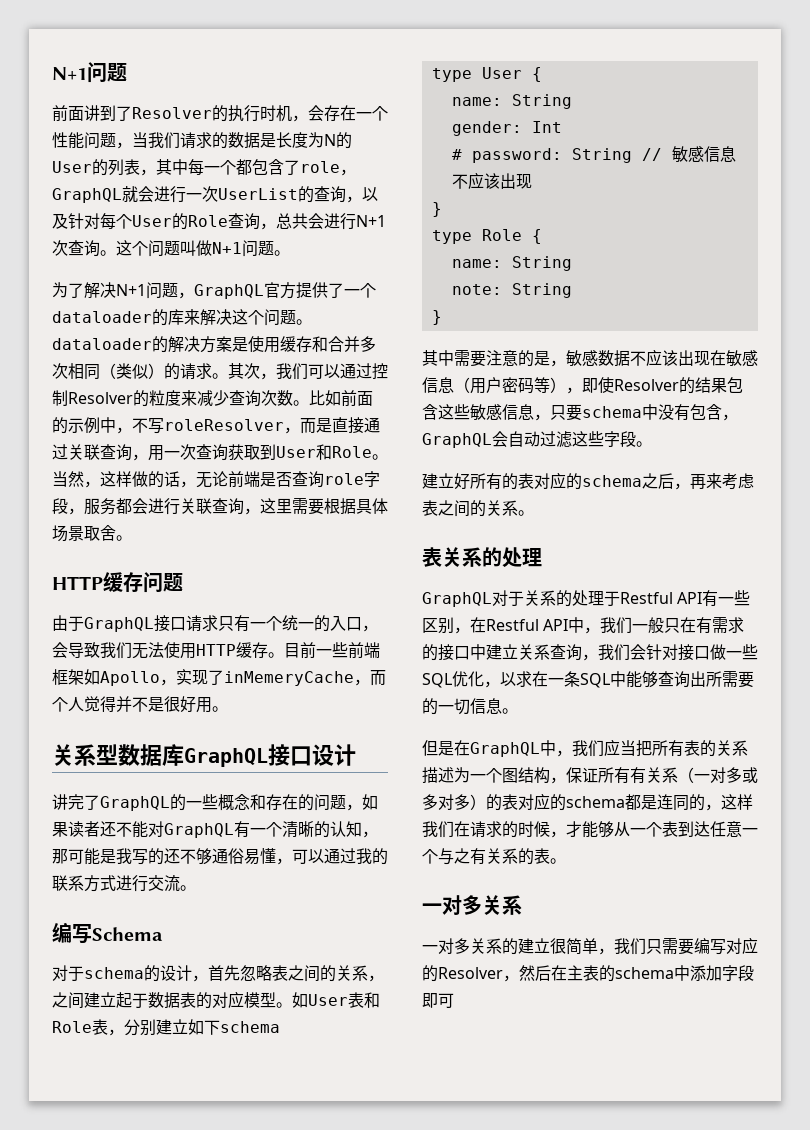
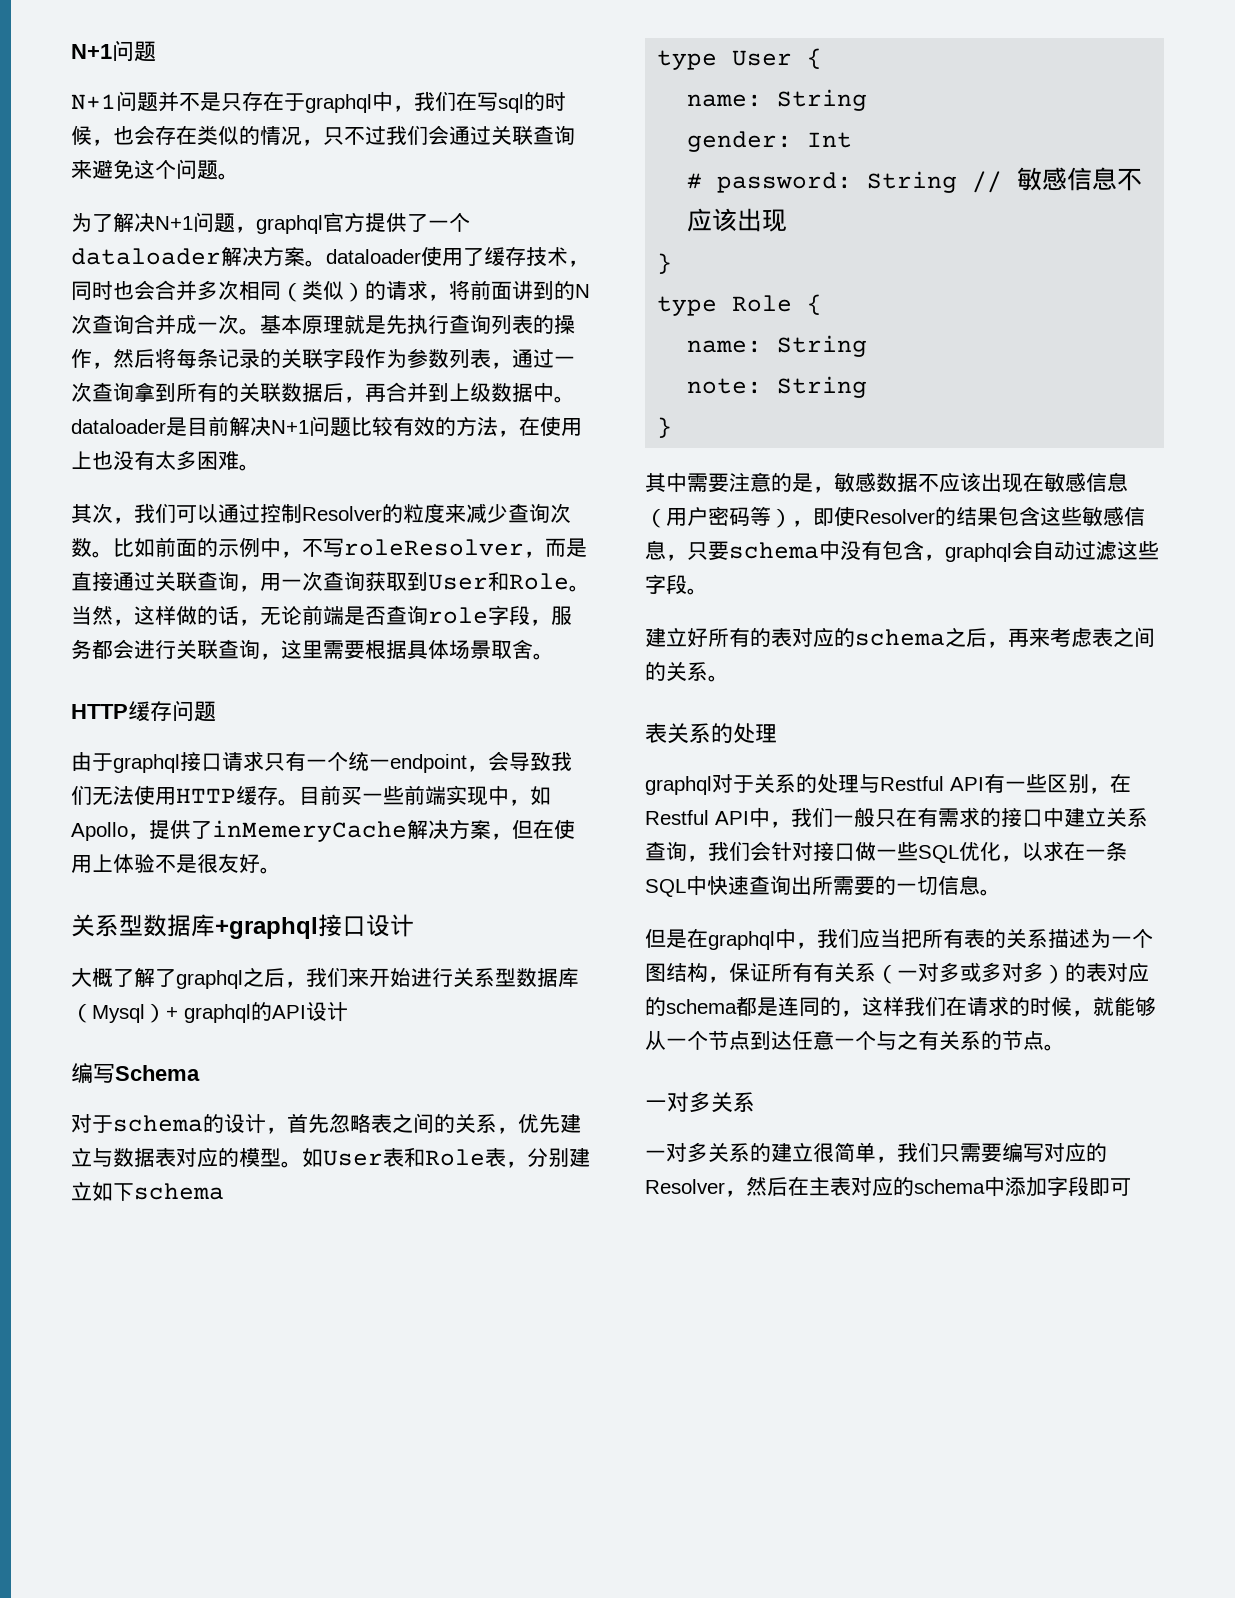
[52,105,388,122] [52,132,352,149] [52,159,356,176] [52,186,378,203] [52,213,386,230] [52,240,242,257] 前面讲到了Resolver的执行时机，会存在一个性能问题，当我们请求的数据是长度为N的User的列表，其中每一个都包含了role，GraphQL就会进行一次UserList的查询，以及针对每个User的Role查询，总共会进行N+1次查询。这个问题叫做N+1 -> [71,91,566,113] [71,125,575,146] [71,159,176,179] N+1问题并不是只存在于graphql中，我们在写sql的时候，也会存在类似的情况，只不过我们会通过关联查询来避免这个
[194,284,264,299] GraphQL -> [256,215,323,234] graphql
[152,309,312,326] [52,336,328,353] 的库来解决这个问题。dataloader的解决方案是使用缓存和 -> [221,246,589,267] [71,280,155,301] 解决方案。dataloader使用了缓存技术，同时也会
[212,373,228,379] 。 -> [428,280,590,301] [71,314,575,335] [71,348,575,369] [71,382,575,403] [71,416,582,437] [71,450,260,471] ，将前面讲到的N次查询合并成一次。基本原理就是先执行查询列表的操作，然后将每条记录的关联字段作为参数列表，通过一次查询拿到所有的关联数据后，再合并到上级数据中。dataloader是目前解决N+1问题比较有效的方法，在使用上也没有太多困难。 //
[84,617,154,632] GraphQL -> [113,754,180,773] graphql
[314,615,362,632] 的入口 -> [390,754,467,773] endpoint
(316, 650) none -> [341,787,362,805] 买
[52,669,386,686] [52,696,212,713] 框架如Apollo，实现了inMemeryCache，而个人觉得并不是很好用 -> [446,785,551,806] [71,819,575,842] [71,853,260,873] 实现中，如Apollo，提供了inMemeryCache解决方案，但在使用上体验不是很友好
[184,748,268,767] GraphQL -> [215,917,318,939] +graphql
[52,794,378,811] [52,821,378,838] [52,848,388,865] [52,875,196,892] 讲完了GraphQL的一些概念和存在的问题，如果读者还不能对GraphQL有一个清晰的认知，那可能是我写的还不够通俗易懂，可以通过我的联系方式进行交流。 -> [71,967,579,989] [71,1002,348,1023] 大概了解了graphql之后，我们来开始进行关系型数据库（Mysql）+ graphql的API设计
[52,991,244,1009] 之间建立起于数据表的对应 -> [518,1114,581,1133] [71,1147,239,1167] 优先建立与数据表对应的
[422,433,492,448] GraphQL -> [945,543,1012,562] graphql
[422,592,492,607] GraphQL -> [645,776,712,795] graphql
[604,591,620,606] 于 -> [859,774,880,793] 与
[626,671,658,688] 能够 -> [707,875,749,895] 快速
[470,742,540,757] GraphQL -> [708,931,775,950] graphql
[566,821,582,837] 才 -> [1093,997,1114,1016] 就
[662,821,678,837] 表 -> [708,1030,750,1050] 节点
[534,848,550,864] 表 -> [1002,1030,1044,1050] 节点
(599, 973) none -> [851,1176,893,1196] 对应

